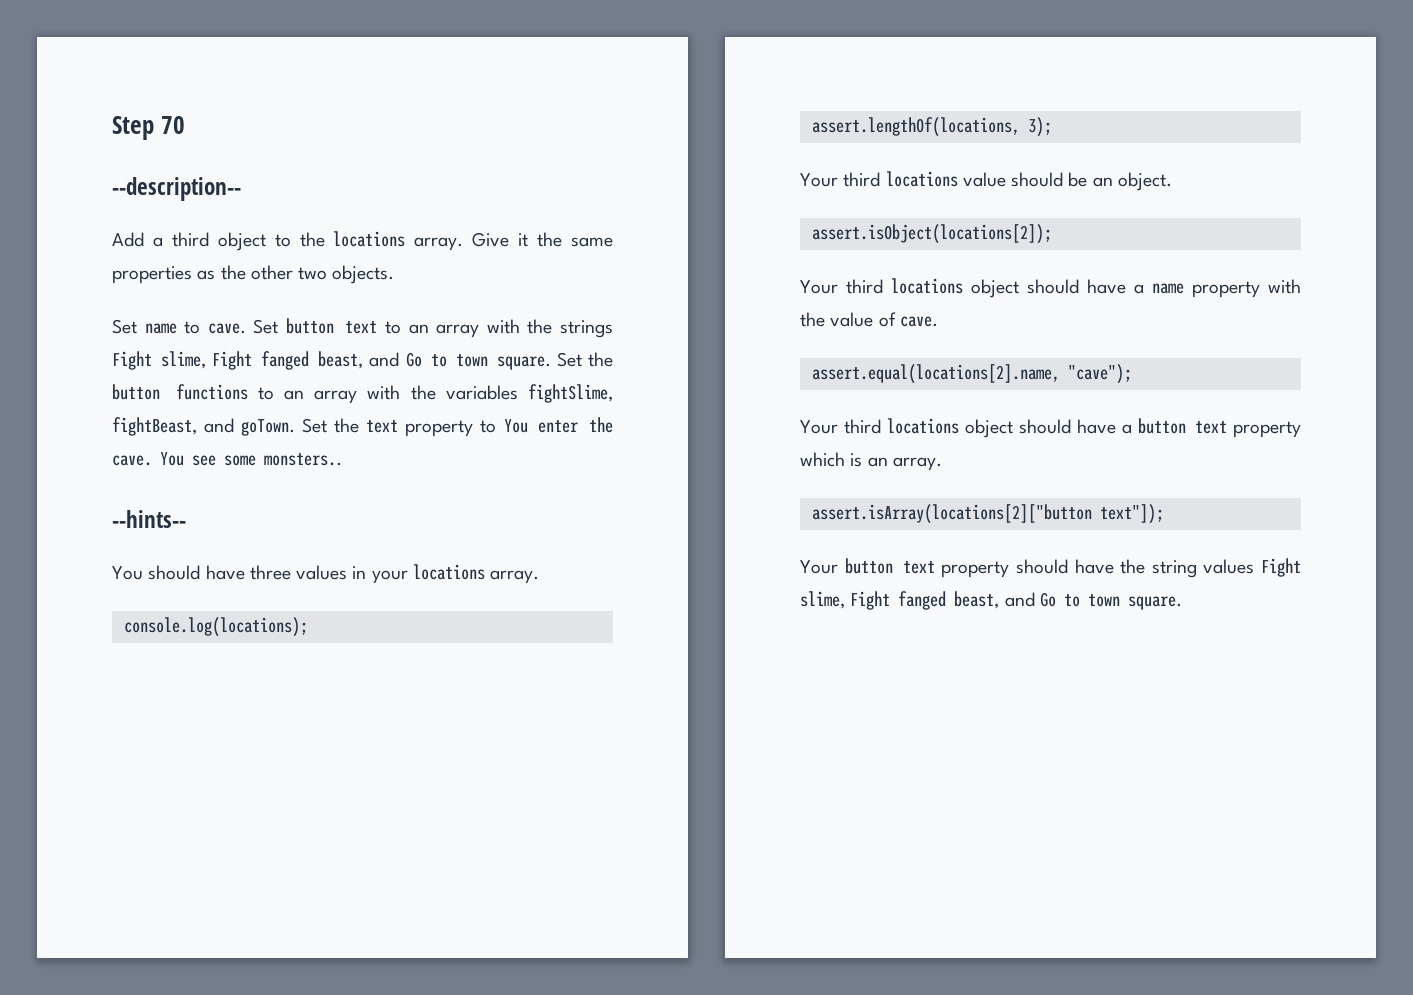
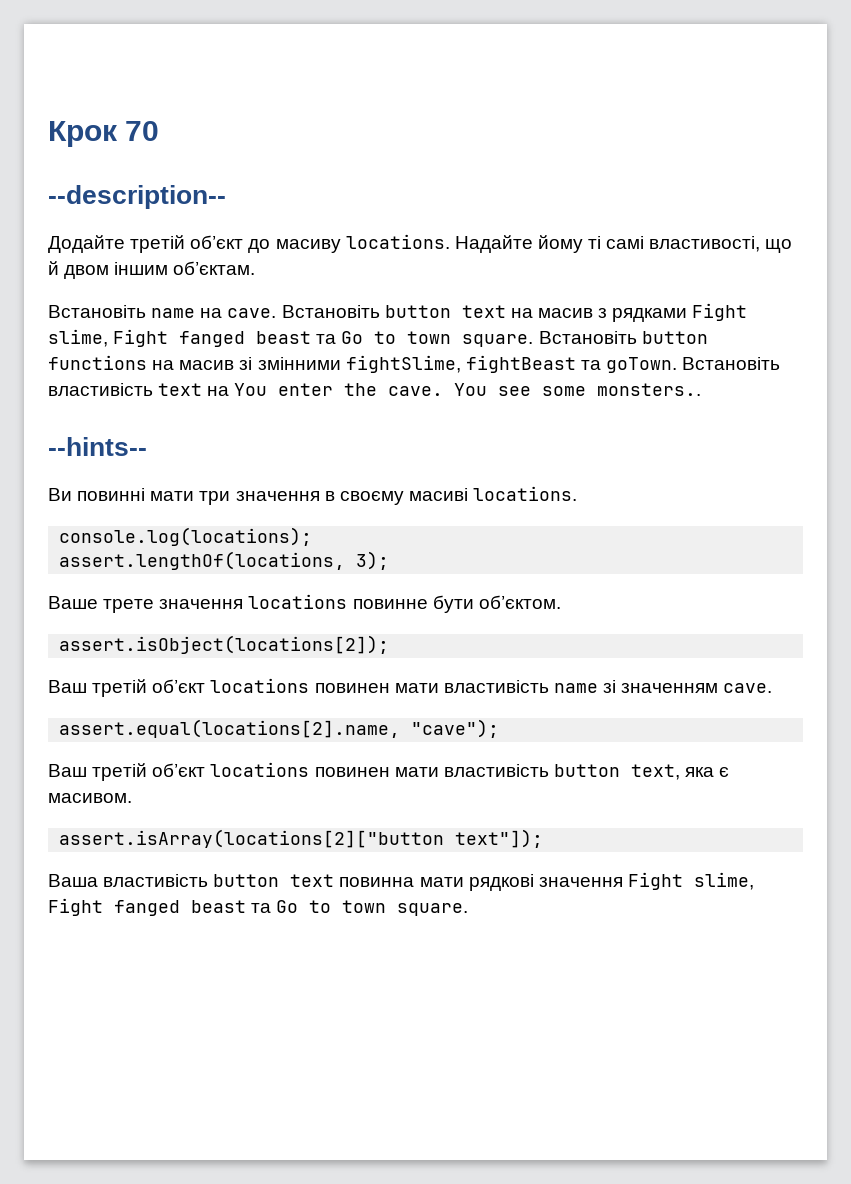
[112,116,154,140] Step -> [48,121,118,147] Крок
[112,231,614,251] [112,265,395,284] [112,318,613,338] [112,351,613,370] [112,384,613,404] [112,417,497,437] Add a third object to the locations array. Give it the same properties as the other two objects. // Set name to cave. Set button text to an array with the strings Fight slime, Fight fanged beast, and Go to town square. Set the button functions to an array with the variables fightSlime, fightBeast, and goTown. Set the text property to -> [48,234,793,253] [48,261,256,279] [48,303,748,322] [48,329,708,347] [48,355,781,373] [48,383,230,396] Додайте третій об’єкт до масиву locations. Надайте йому ті самі властивості, що й двом іншим об’єктам. // Встановіть name на cave. Встановіть button text на масив з рядками Fight slime, Fight fanged beast та Go to town square. Встановіть button functions на масив зі змінними fightSlime, fightBeast та goTown. Встановіть властивість text на
[112,564,540,584] [123,617,308,637] [811,117,1052,137] [800,171,1172,191] [811,224,1052,244] [800,278,1301,298] [800,312,938,327] [811,364,1132,384] [800,418,1301,438] [800,452,942,471] [811,504,1164,524] [800,558,1301,578] [800,591,1035,610] You should have three values in your locations array. // console.log(locations); // assert.lengthOf(locations, 3); // Your third locations value should be an object. // assert.isObject(locations[2]); // Your third locations object should have a name property with the value of cave. // assert.equal(locations[2].name, "cave"); // Your third locations object should have a button text property which is an array. // assert.isArray(locations[2]["button text"]); // Your button text property should have the string values Fight slime, Fight fanged beast, and -> [48,486,578,505] [59,527,313,546] [59,551,390,570] [48,594,561,613] [59,635,390,654] [48,678,773,697] [59,719,500,738] [48,762,730,781] [48,793,132,803] [59,829,544,848] [48,872,754,891] [48,898,272,916] Ви повинні мати три значення в своєму масиві locations. // console.log(locations); // assert.lengthOf(locations, 3); // Ваше трете значення locations повинне бути об’єктом. // assert.isObject(locations[2]); // Ваш третій об’єкт locations повинен мати властивість name зі значенням cave. // assert.equal(locations[2].name, "cave"); // Ваш третій об’єкт locations повинен мати властивість button text, яка є масивом. // assert.isArray(locations[2]["button text"]); // Ваша властивість button text повинна мати рядкові значення Fight slime, Fight fanged beast та

